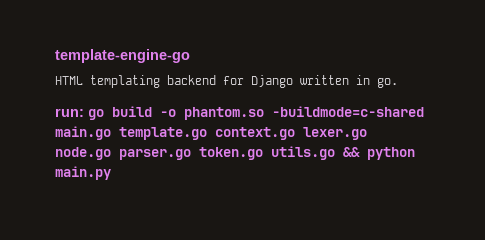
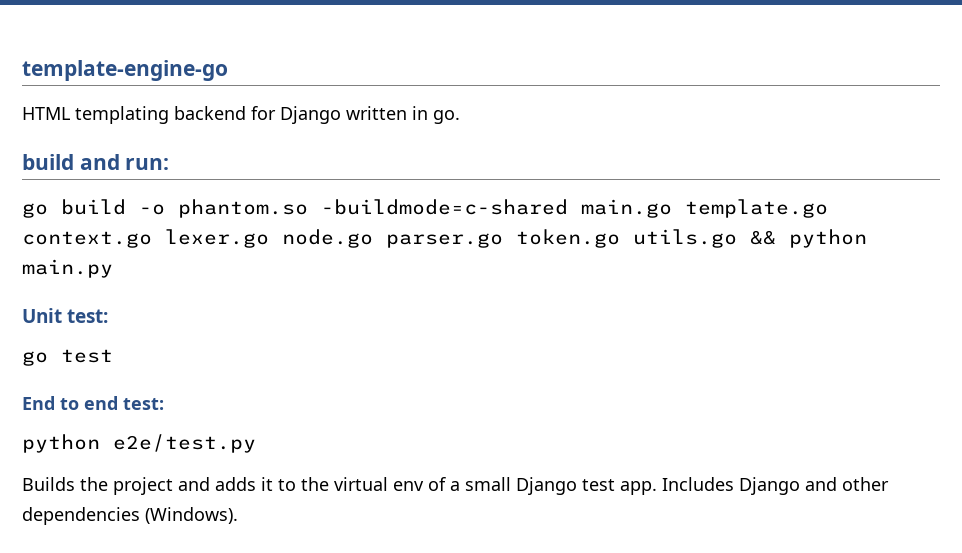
(398, 83) none -> [22,154,120,170] build and
(84, 112) none -> (170, 164) //
(111, 173) none -> [22,308,109,323] [22,349,113,366] [22,396,164,410] [22,434,256,453] [22,477,889,495] [22,507,238,525] // Unit test: // go test // End to end test: // python e2e/test.py // Builds the project and adds it to the virtual env of a small Django test app. Includes Django and other dependencies (Windows).

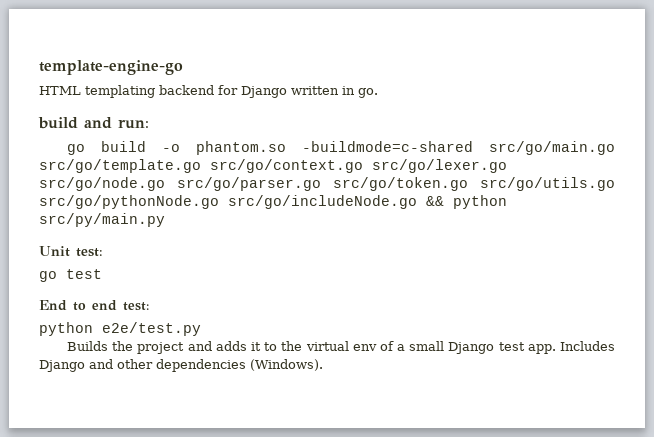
[581,199,828,218] [22,229,737,248] main.go template.go context.go lexer.go node.go parser.go token.go utils.go -> [489,141,615,155] [39,159,507,173] [39,177,615,191] [39,195,417,209] src/go/main.go src/go/template.go src/go/context.go src/go/lexer.go src/go/node.go src/go/parser.go src/go/token.go src/go/utils.go src/go/pythonNode.go src/go/includeNode.go
[22,259,113,278] main.py -> [39,213,165,227] src/py/main.py

